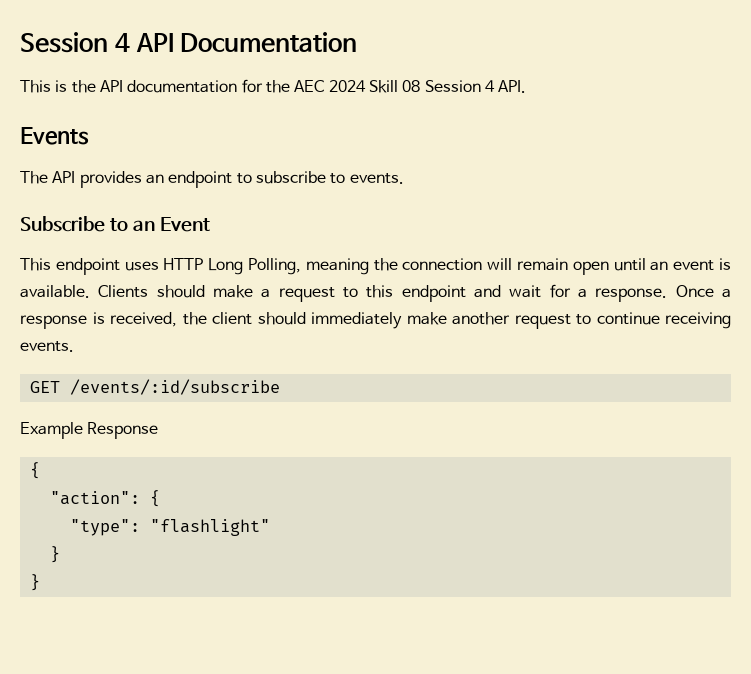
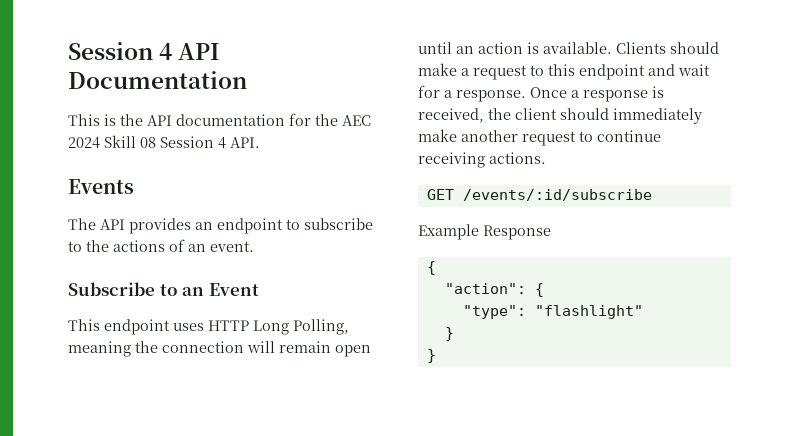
[349,173,404,184] events. -> [86,239,254,252] the actions of an event.
[673,260,715,271] event -> [478,42,523,54] action
[20,341,74,352] events. -> [489,152,546,164] actions.

